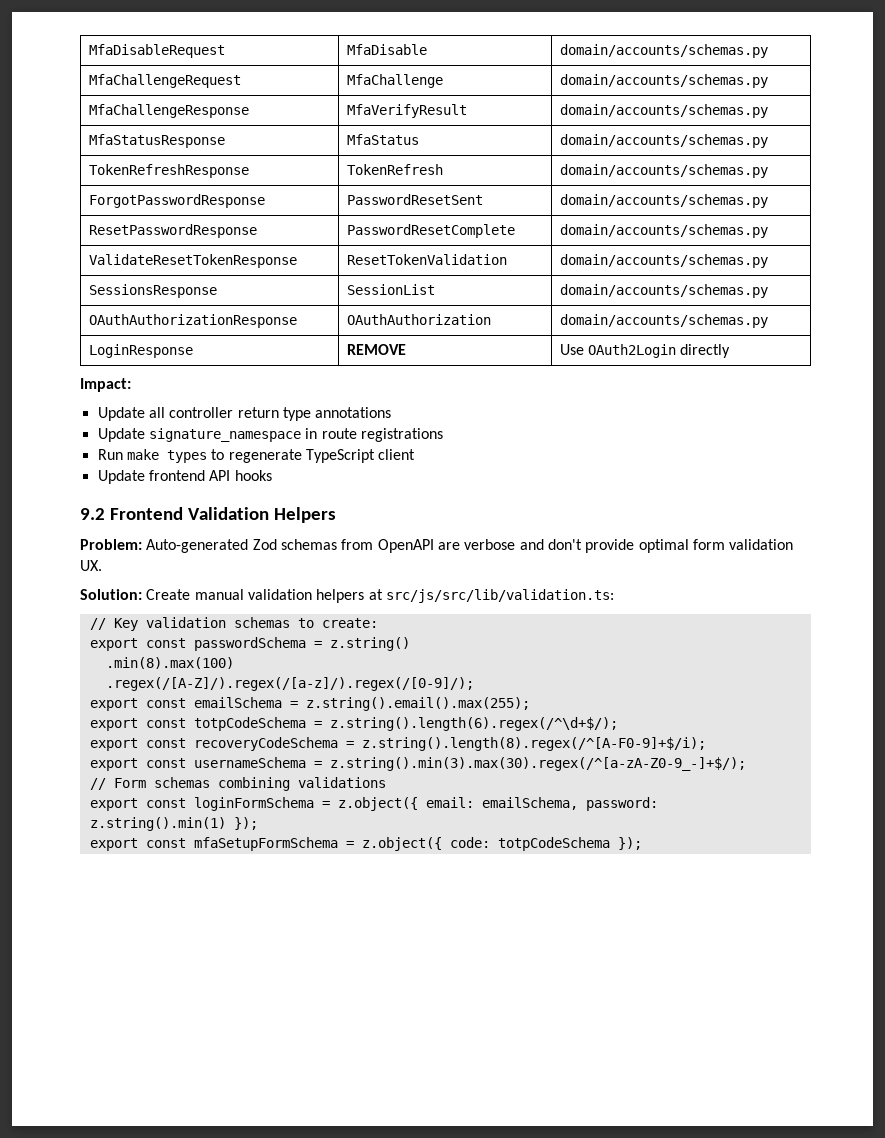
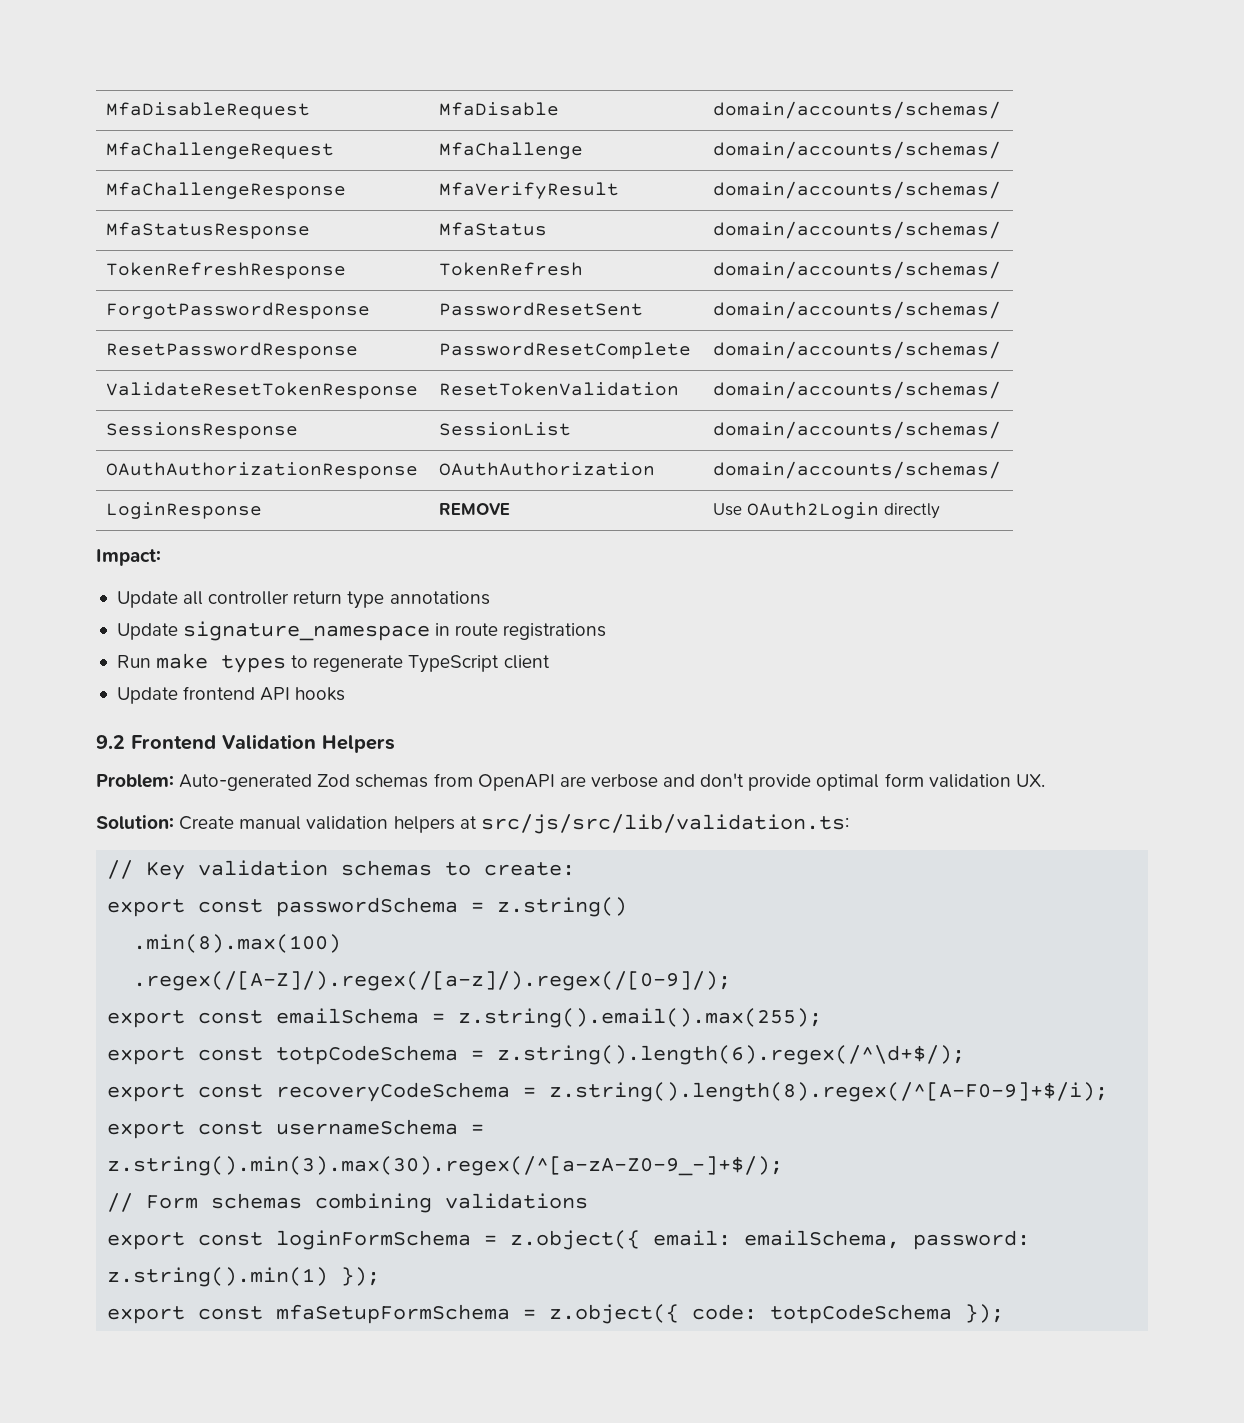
[559,44,768,58] domain/accounts/schemas.py -> [713,101,1002,119] domain/accounts/schemas/
[559,74,768,88] domain/accounts/schemas.py -> [713,141,1002,159] domain/accounts/schemas/
[559,104,768,118] domain/accounts/schemas.py -> [713,181,1002,199] domain/accounts/schemas/
[559,134,768,148] domain/accounts/schemas.py -> [713,221,1002,239] domain/accounts/schemas/
[559,164,768,178] domain/accounts/schemas.py -> [713,261,1002,279] domain/accounts/schemas/
[559,194,768,208] domain/accounts/schemas.py -> [713,301,1002,319] domain/accounts/schemas/
[559,224,768,238] domain/accounts/schemas.py -> [713,341,1002,359] domain/accounts/schemas/
[559,254,768,268] domain/accounts/schemas.py -> [713,381,1002,399] domain/accounts/schemas/
[559,284,768,298] domain/accounts/schemas.py -> [713,421,1002,439] domain/accounts/schemas/
[559,314,768,328] domain/accounts/schemas.py -> [713,461,1002,479] domain/accounts/schemas/

